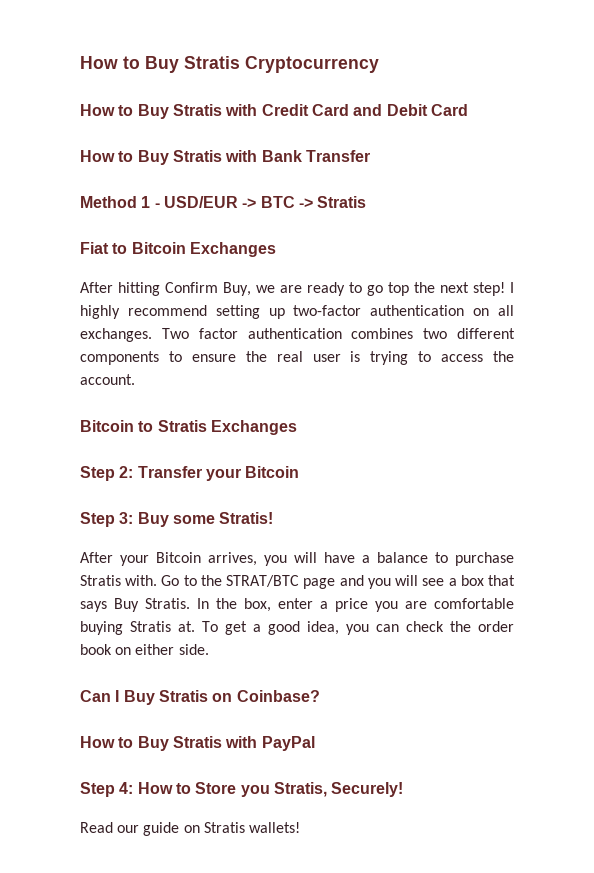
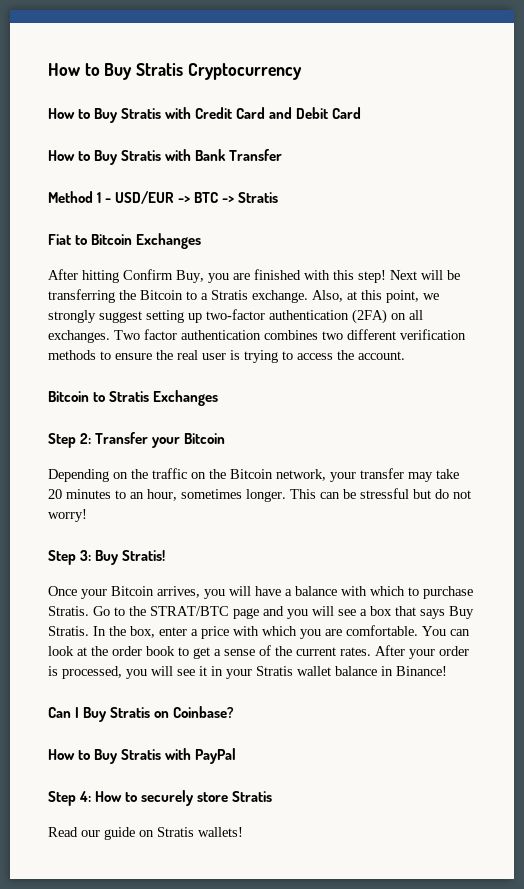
[256,282,514,296] [80,305,207,319] we are ready to go top the next step! I highly recommend -> [208,269,460,283] [48,289,439,303] [48,310,142,323] you are finished with this step! Next will be transferring the Bitcoin to a Stratis exchange. Also, at this point, we strongly suggest
(465, 310) none -> [352,309,387,324] (2FA)
[80,351,159,365] components -> [400,329,466,340] [48,350,96,360] verification methods
(300, 472) none -> [48,468,459,482] [48,488,471,502] [48,509,87,522] // Depending on the traffic on the Bitcoin network, your transfer may take 20 minutes to an hour, sometimes longer. This can be stressful but do not worry!
[172,515,215,524] some -> (120, 557) none
[80,552,113,563] After -> [48,586,77,596] Once
[435,552,514,566] [80,575,158,586] to purchase Stratis with. -> [341,586,473,599] [48,606,89,616] with which to purchase Stratis.
[375,598,514,612] [80,621,514,635] [80,644,209,655] you are comfortable buying Stratis at. To get a good idea, you can check the order book on either side. -> [233,625,470,639] [48,645,469,659] [48,666,447,679] with which you are comfortable. You can look at the order book to get a sense of the current rates. After your order is processed, you will see it in your Stratis wallet balance in Binance!
[195,782,404,797] Store you Stratis, Securely! -> [141,790,273,806] securely store Stratis

